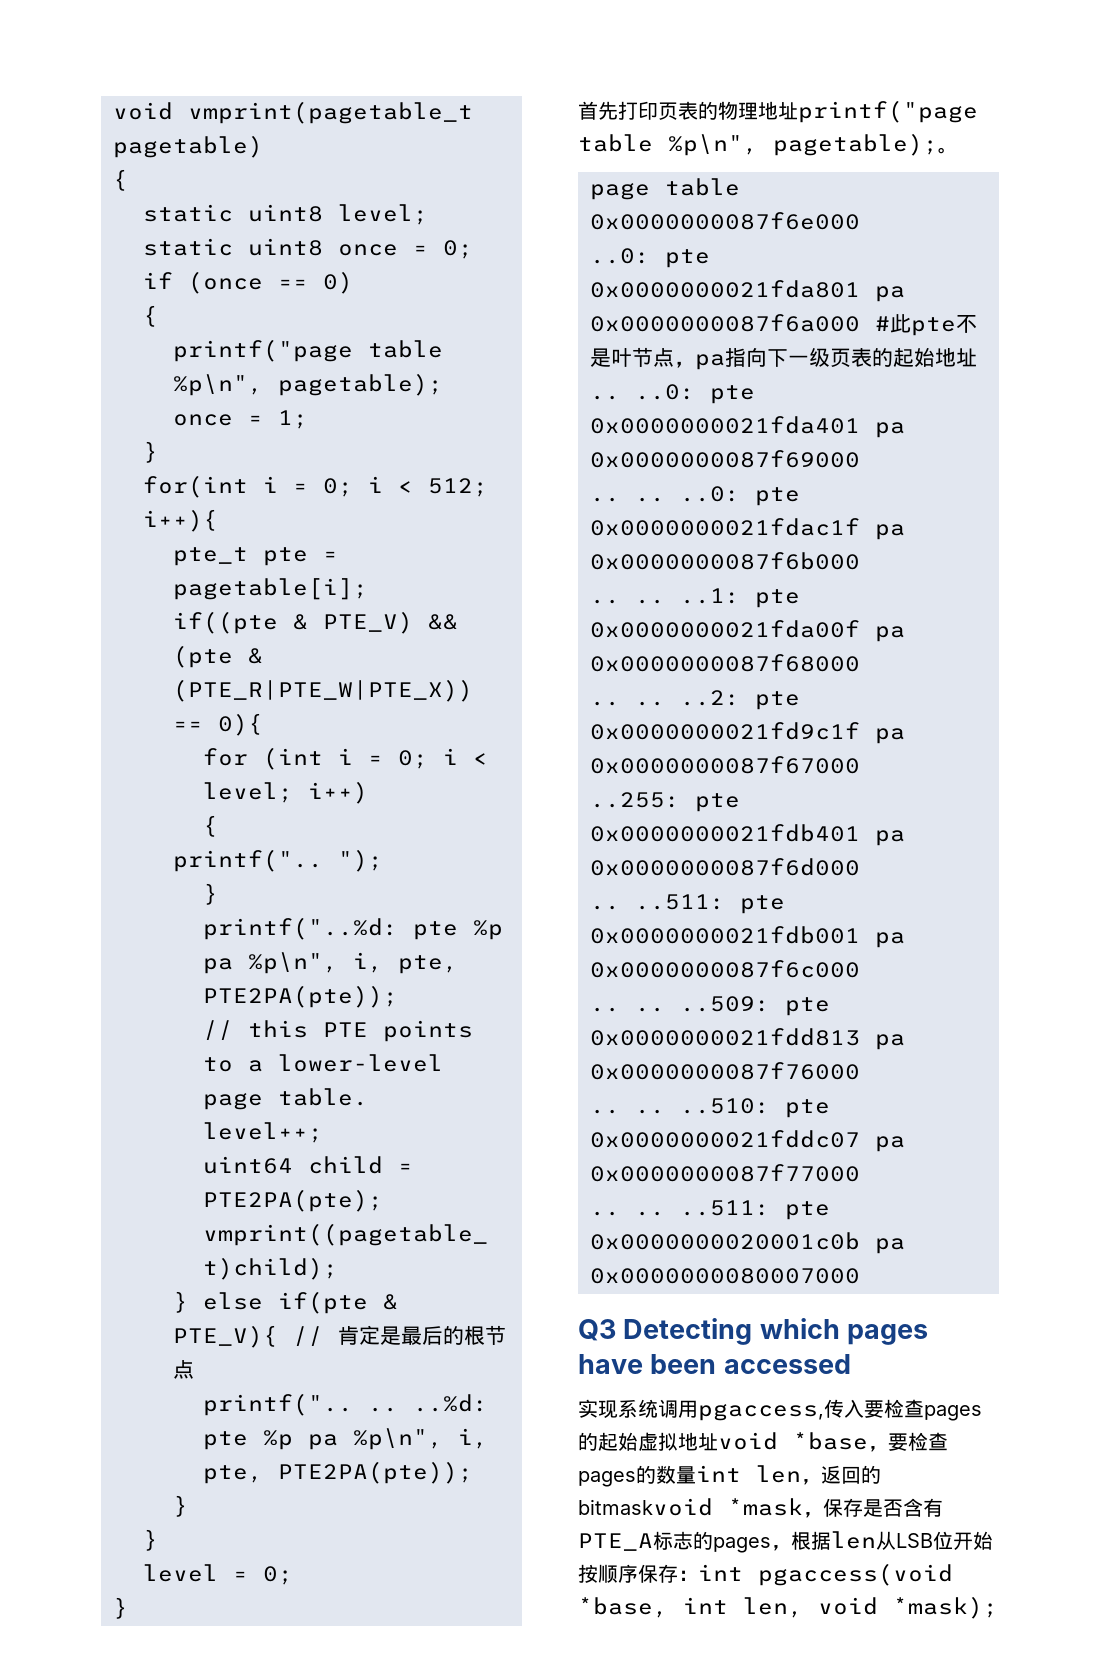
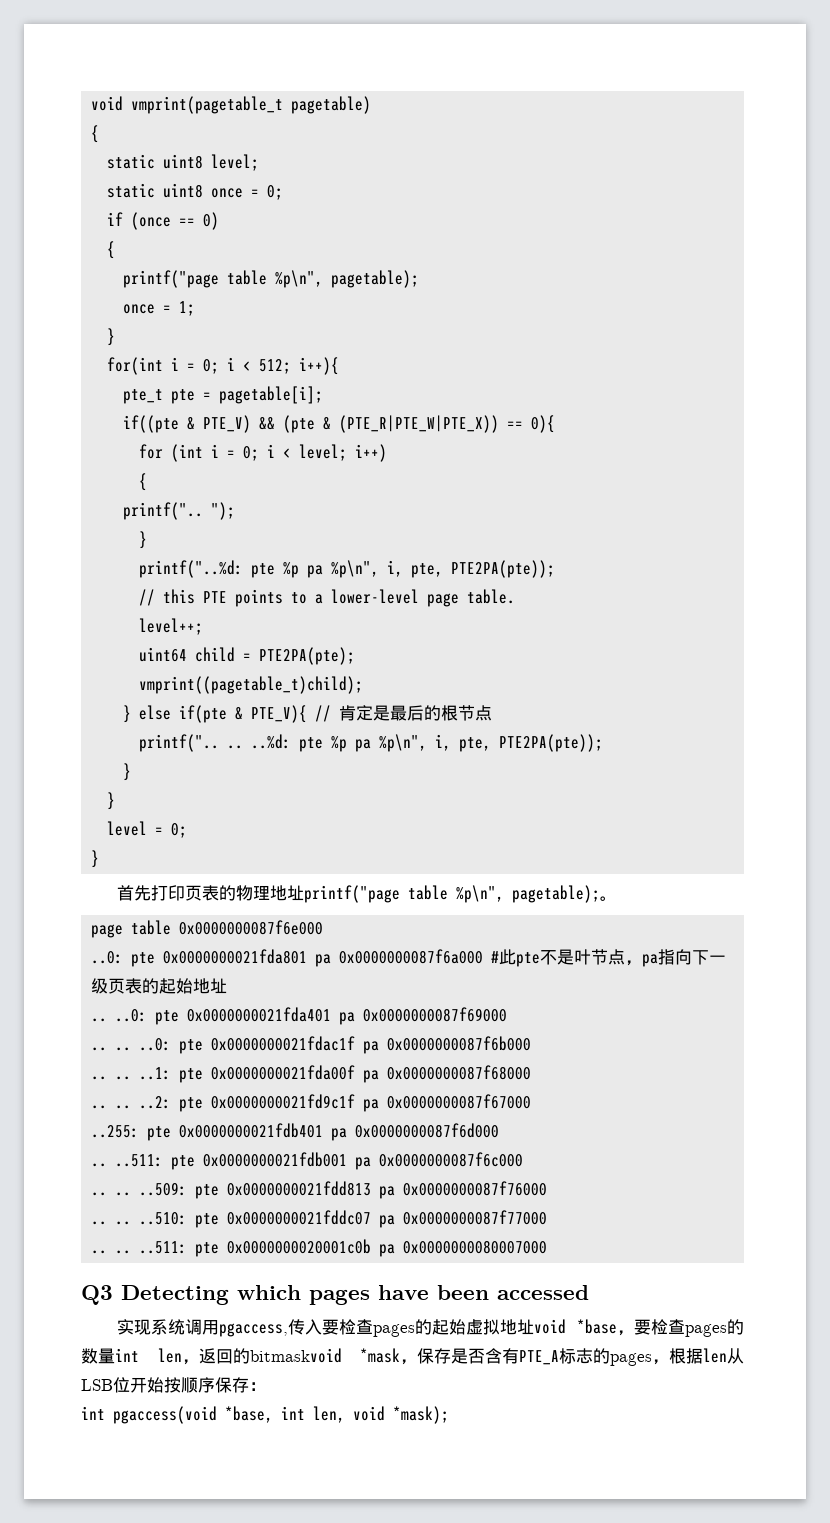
(698, 1575) none -> (266, 1386) //

